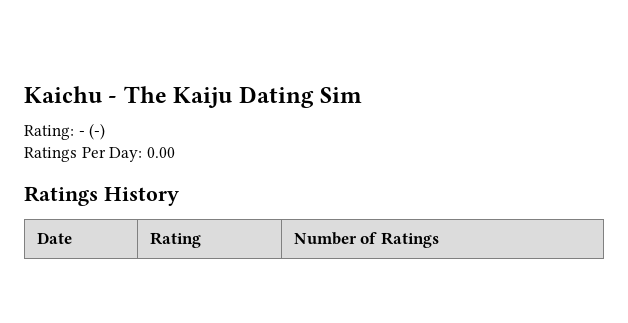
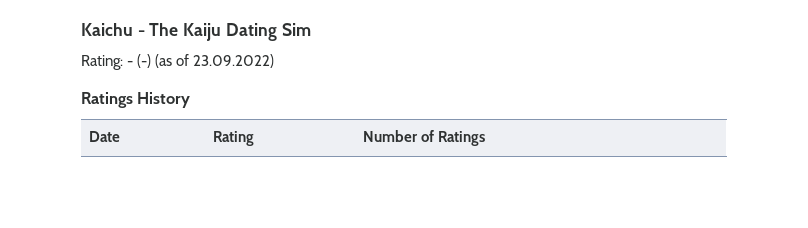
[24,147,175,162] // Ratings Per Day: 0.00 -> [155,54,275,68] (as of 23.09.2022)

